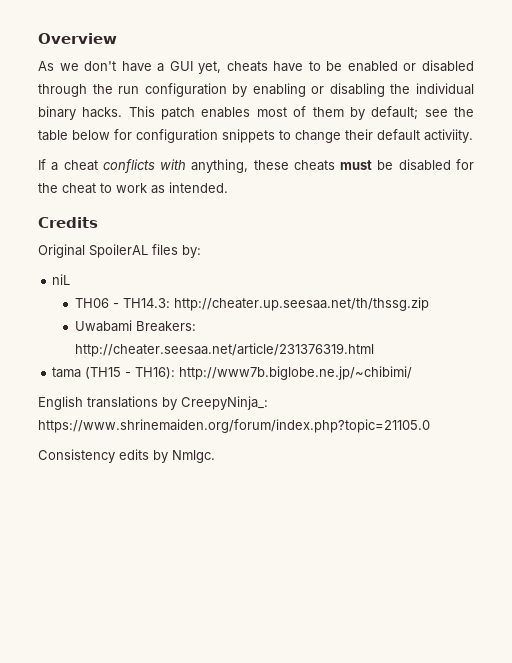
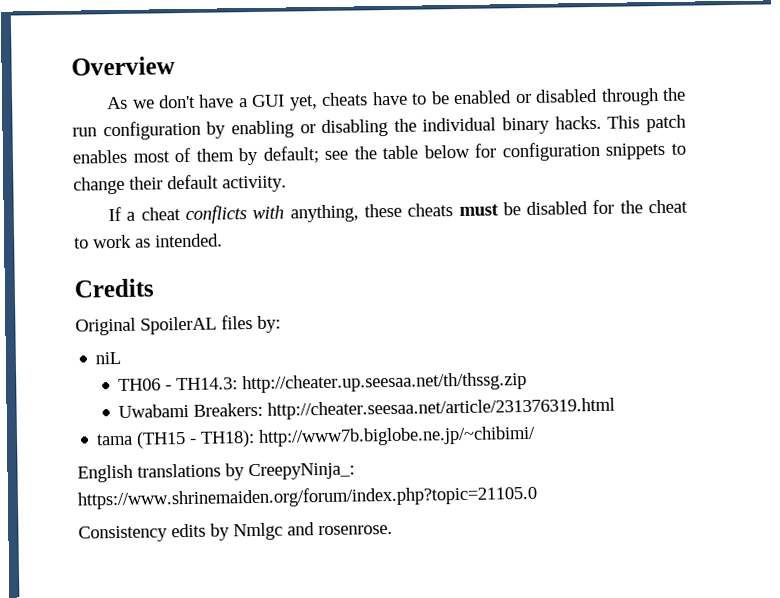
[135,367,176,379] TH16): -> [200,429,256,448] TH18):
[172,450,215,463] Nmlgc. -> [233,522,393,541] Nmlgc and rosenrose.

